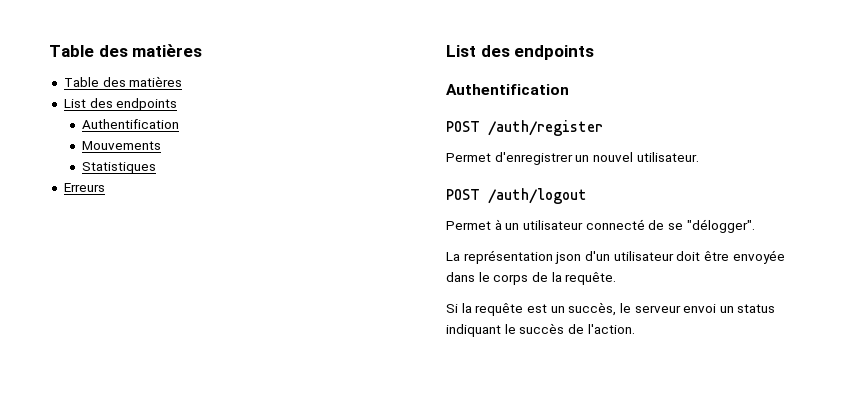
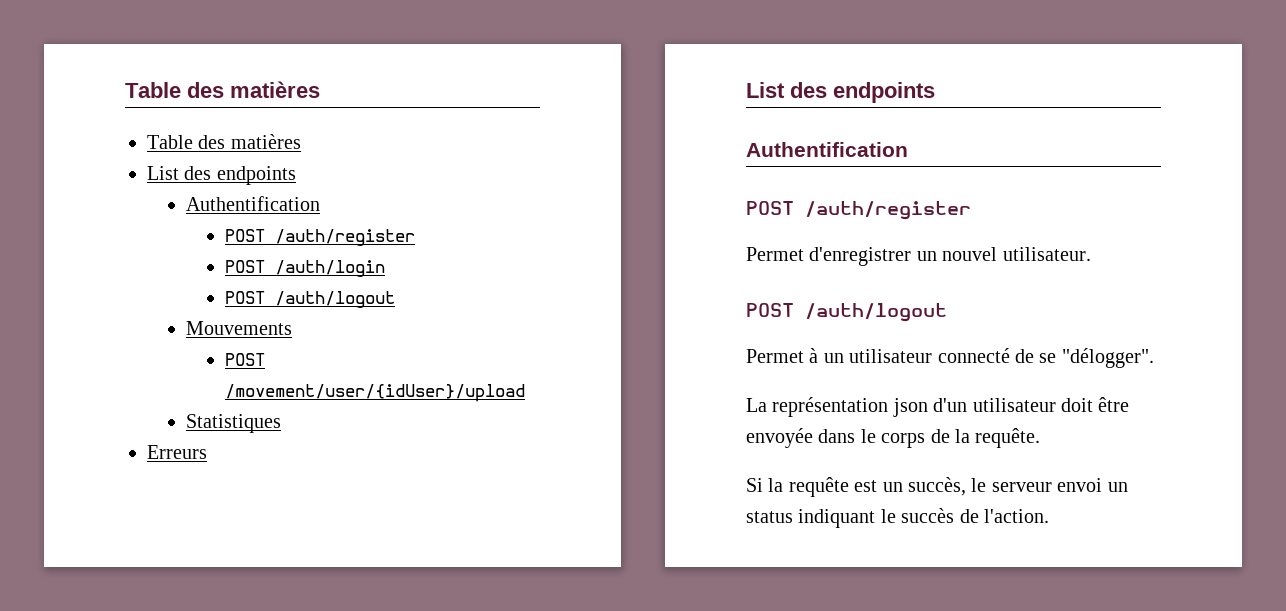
(179, 124) none -> [224,229,415,246] [224,260,385,277] [224,291,395,308] // POST /auth/register // POST /auth/login // POST /auth/logout
(161, 145) none -> [224,353,265,366] [224,384,525,402] // POST /movement/user/{idUser}/upload

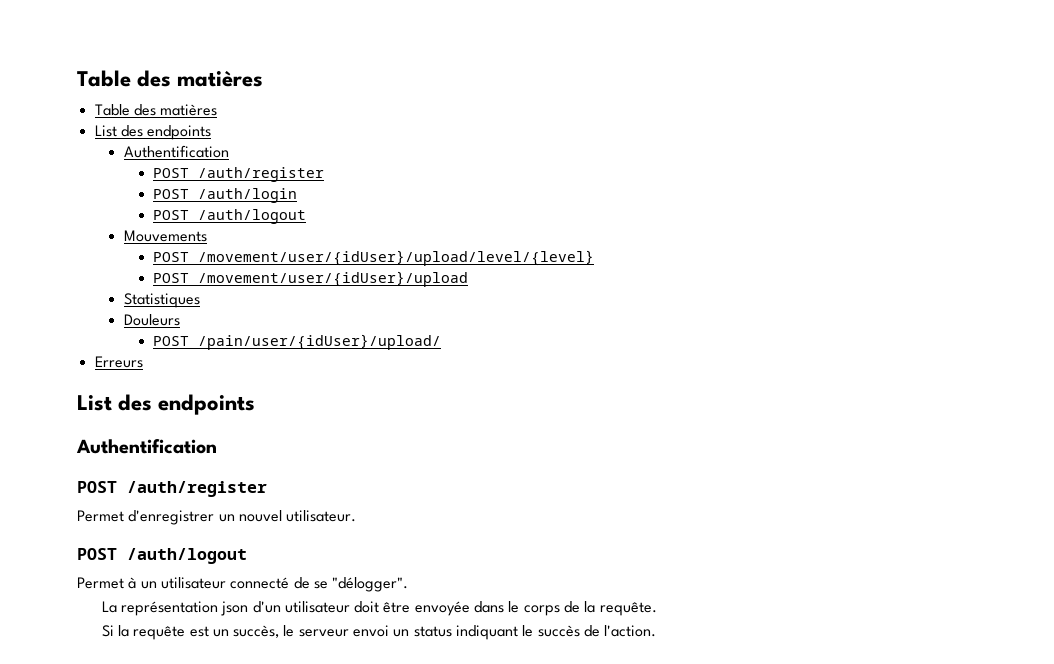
(292, 328) none -> [153,250,595,266] // POST /movement/user/{idUser}/upload/level/{level}
(281, 423) none -> [123,314,180,326] [153,334,442,350] // Douleurs // POST /pain/user/{idUser}/upload/

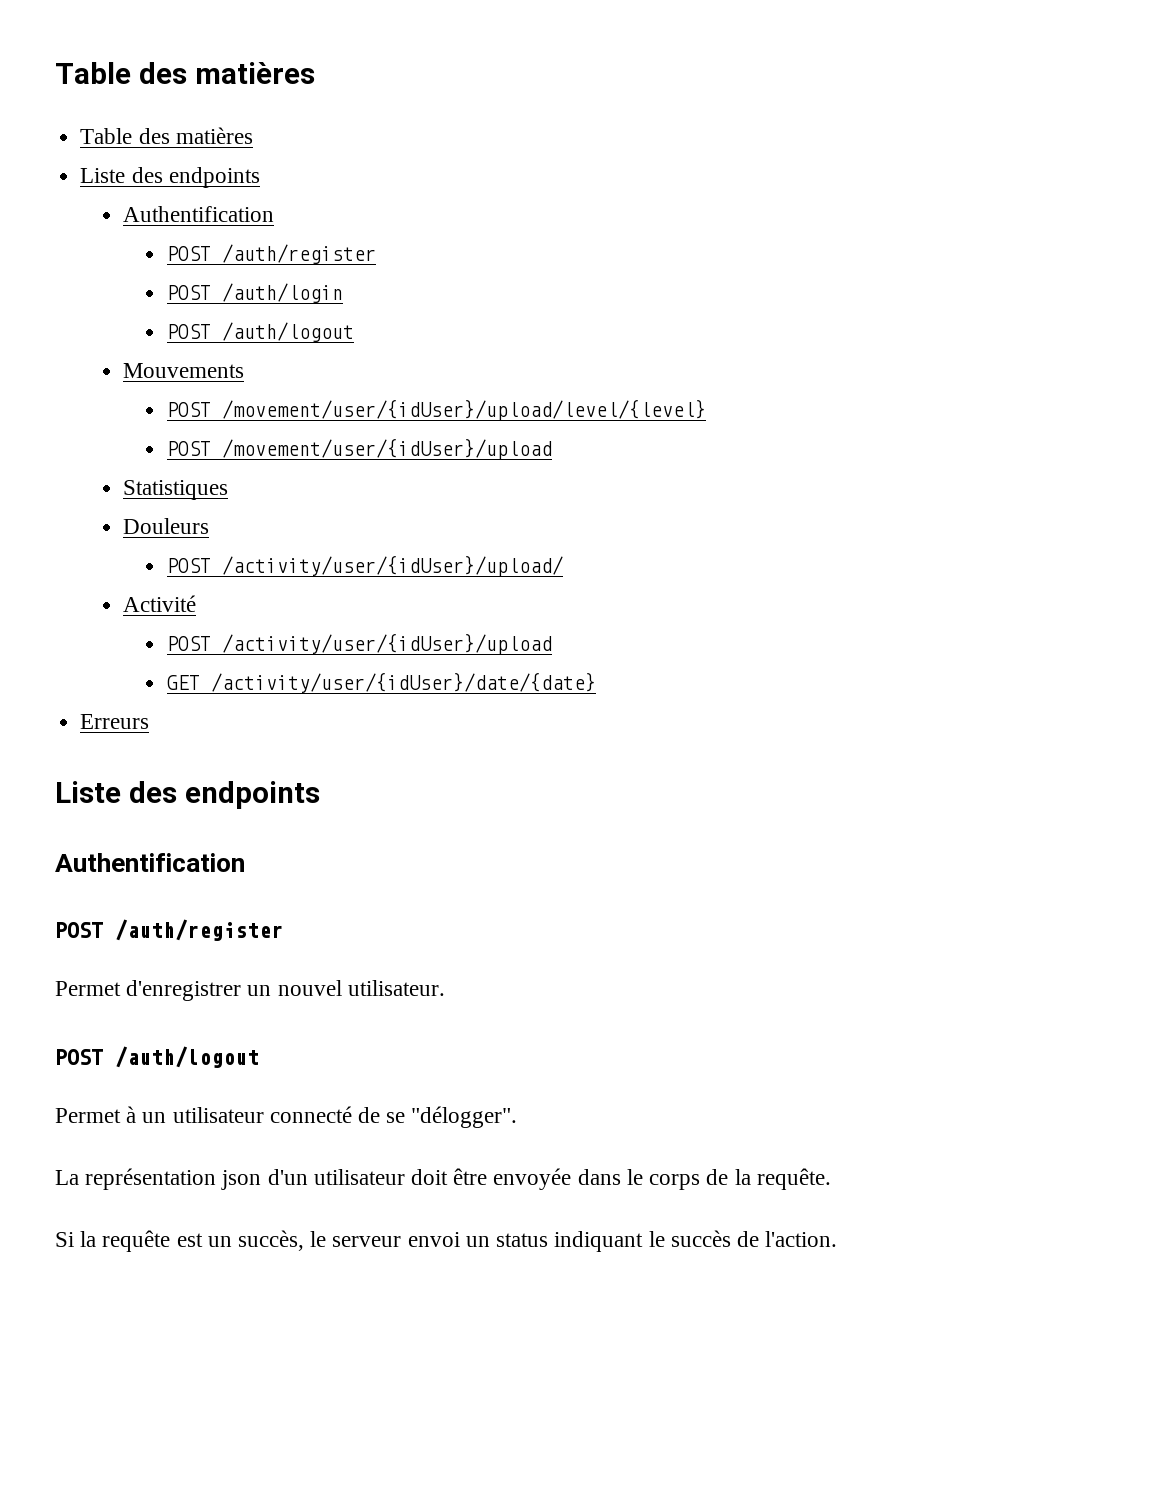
[94,125,117,137] List -> [80,168,126,183] Liste
[198,334,442,350] /pain/user/{idUser}/upload/ -> [221,555,563,577] [123,595,197,612] [166,633,552,655] [166,672,596,693] /activity/user/{idUser}/upload/ // Activité // POST /activity/user/{idUser}/upload // GET /activity/user/{idUser}/date/{date}
[77,395,112,411] List -> [55,781,121,803] Liste

